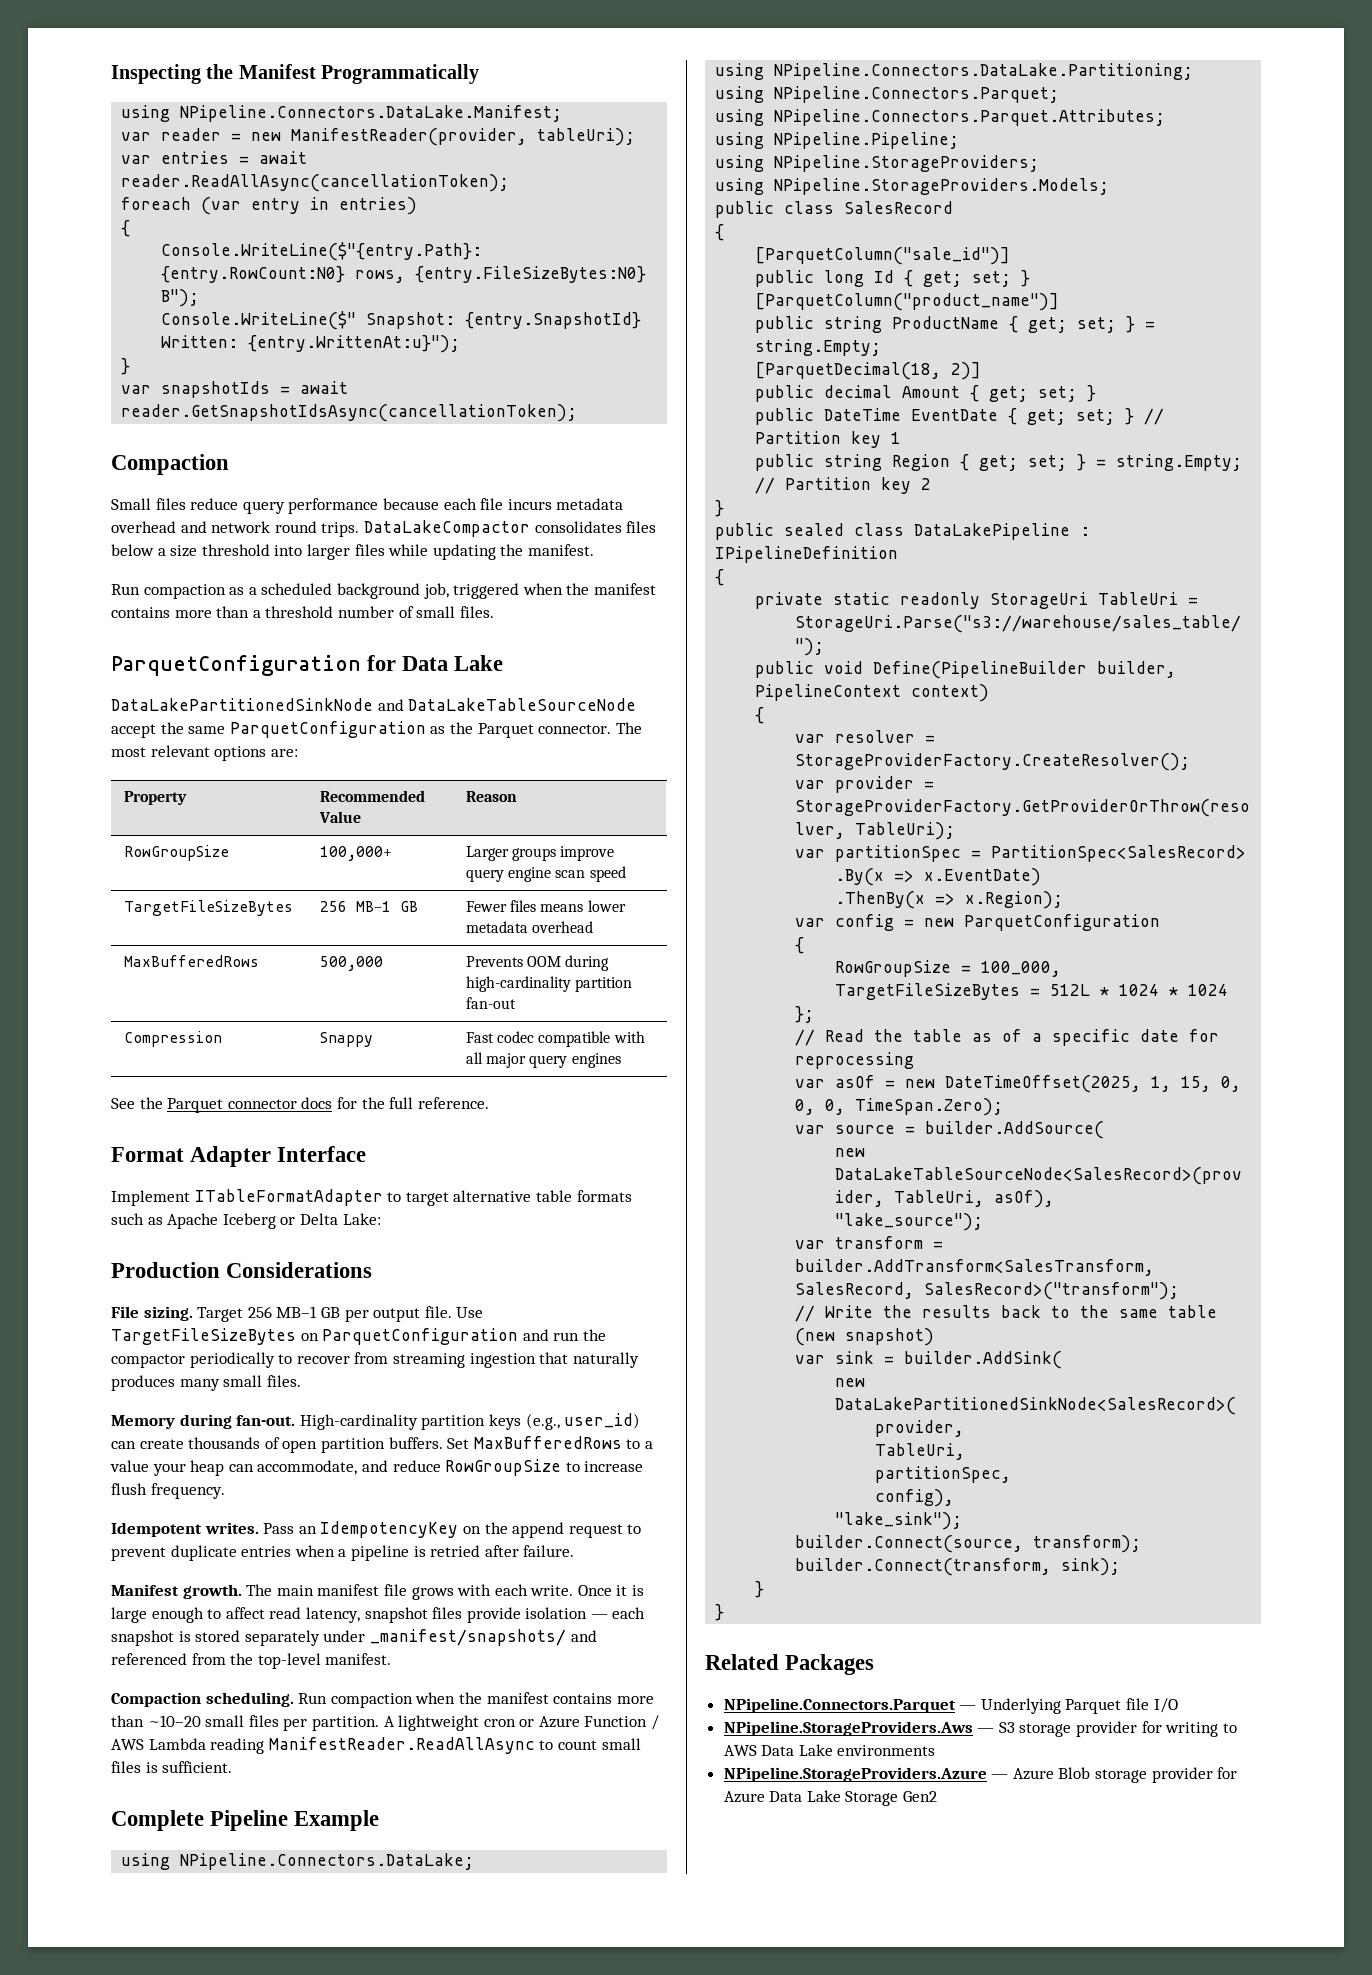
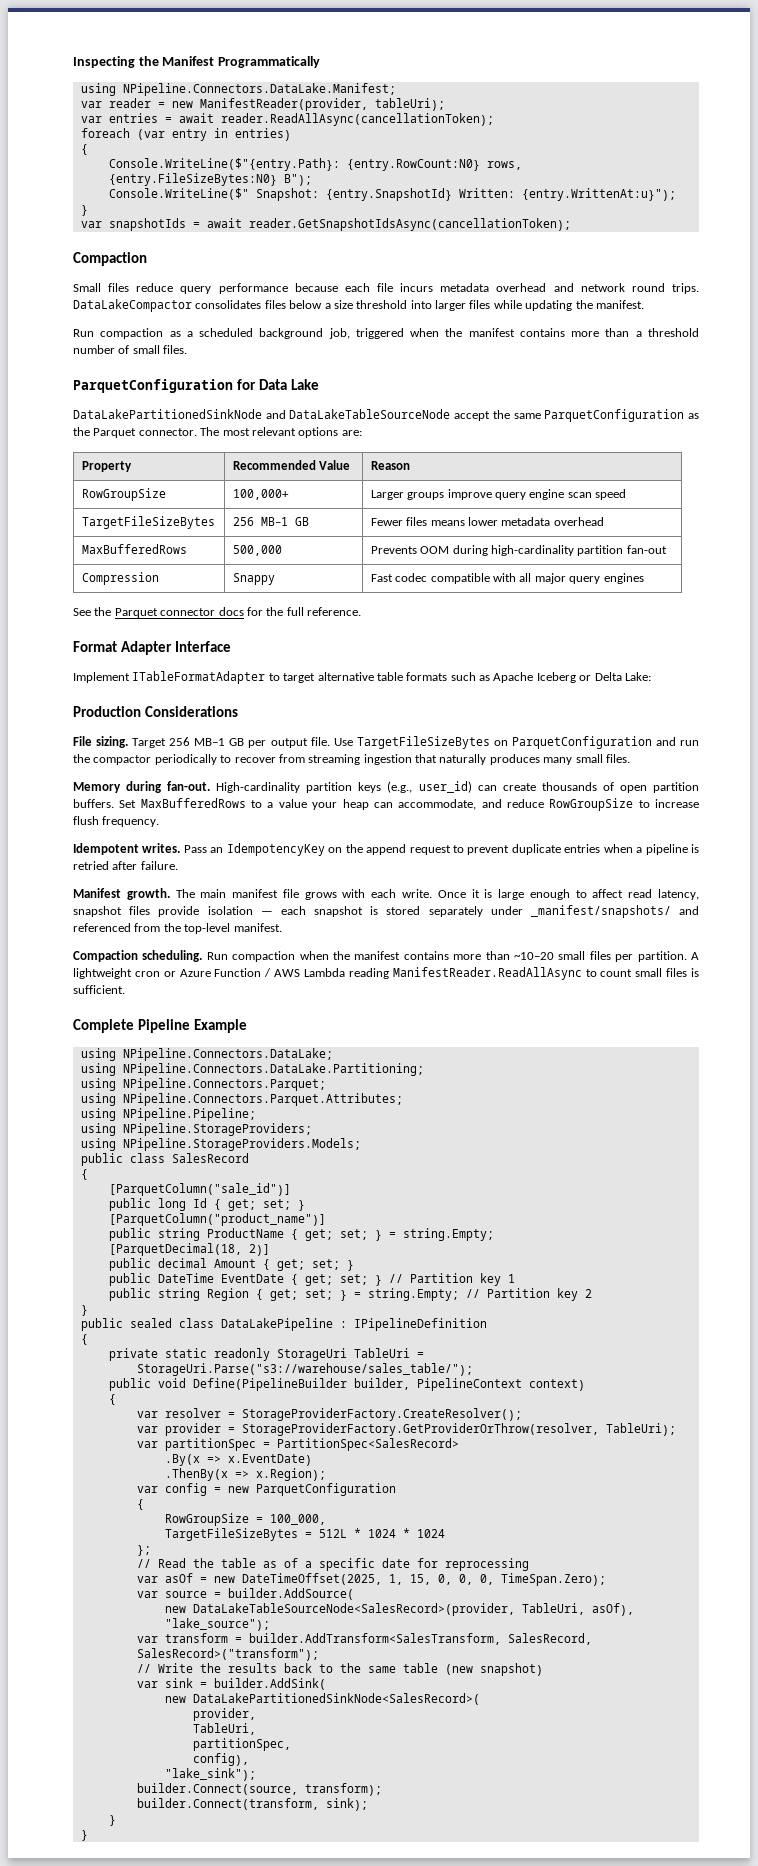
[705,1654,875,1675] [723,1698,1178,1714] [723,1721,1237,1737] [723,1744,936,1756] [723,1767,1238,1783] [723,1790,938,1806] // Related Packages // NPipeline.Connectors.Parquet — Underlying Parquet file I/O // NPipeline.StorageProviders.Aws — S3 storage provider for writing to AWS Data Lake environments // NPipeline.StorageProviders.Azure — Azure Blob storage provider for Azure Data Lake Storage Gen2 -> (88, 1835) none

